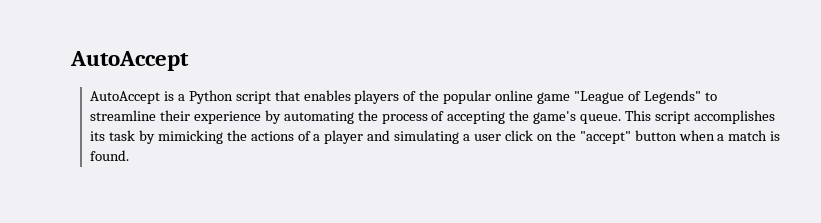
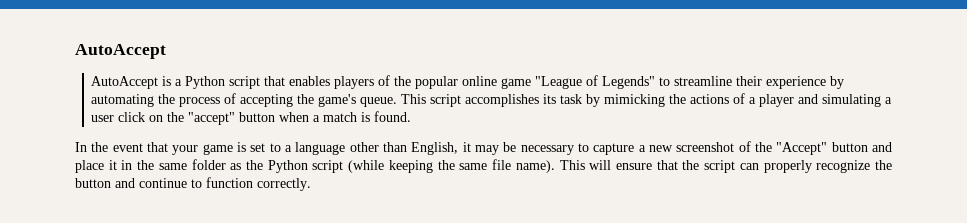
(130, 155) none -> [75,141,893,155] [75,159,893,173] [75,177,311,191] // In the event that your game is set to a language other than English, it may be necessary to capture a new screenshot of the "Accept" button and place it in the same folder as the Python script (while keeping the same file name). This will ensure that the script can properly recognize the button and continue to function correctly.

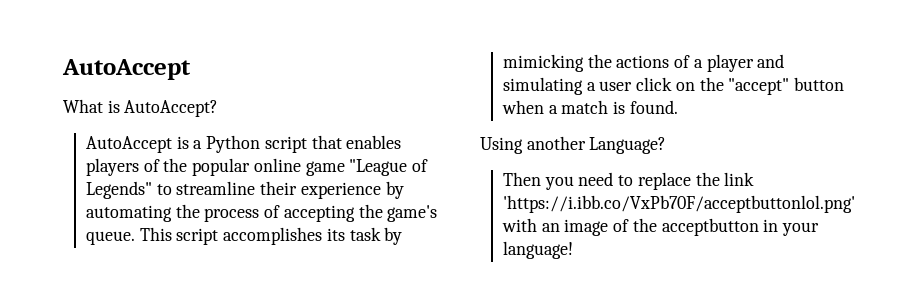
[75,44,166,59] AutoAccept -> [62,59,191,80] [63,99,219,117] AutoAccept // What is AutoAccept?
[75,141,893,155] [75,159,893,173] [75,177,311,191] In the event that your game is set to a language other than English, it may be necessary to capture a new screenshot of the "Accept" button and place it in the same folder as the Python script (while keeping the same file name). This will ensure that the script can properly recognize the button and continue to function correctly. -> [480,136,667,154] [502,172,755,190] [502,195,855,213] [501,218,820,236] [502,241,573,259] Using another Language? // Then you need to replace the link 'https://i.ibb.co/VxPb70F/acceptbuttonlol.png' with an image of the acceptbutton in your language!

